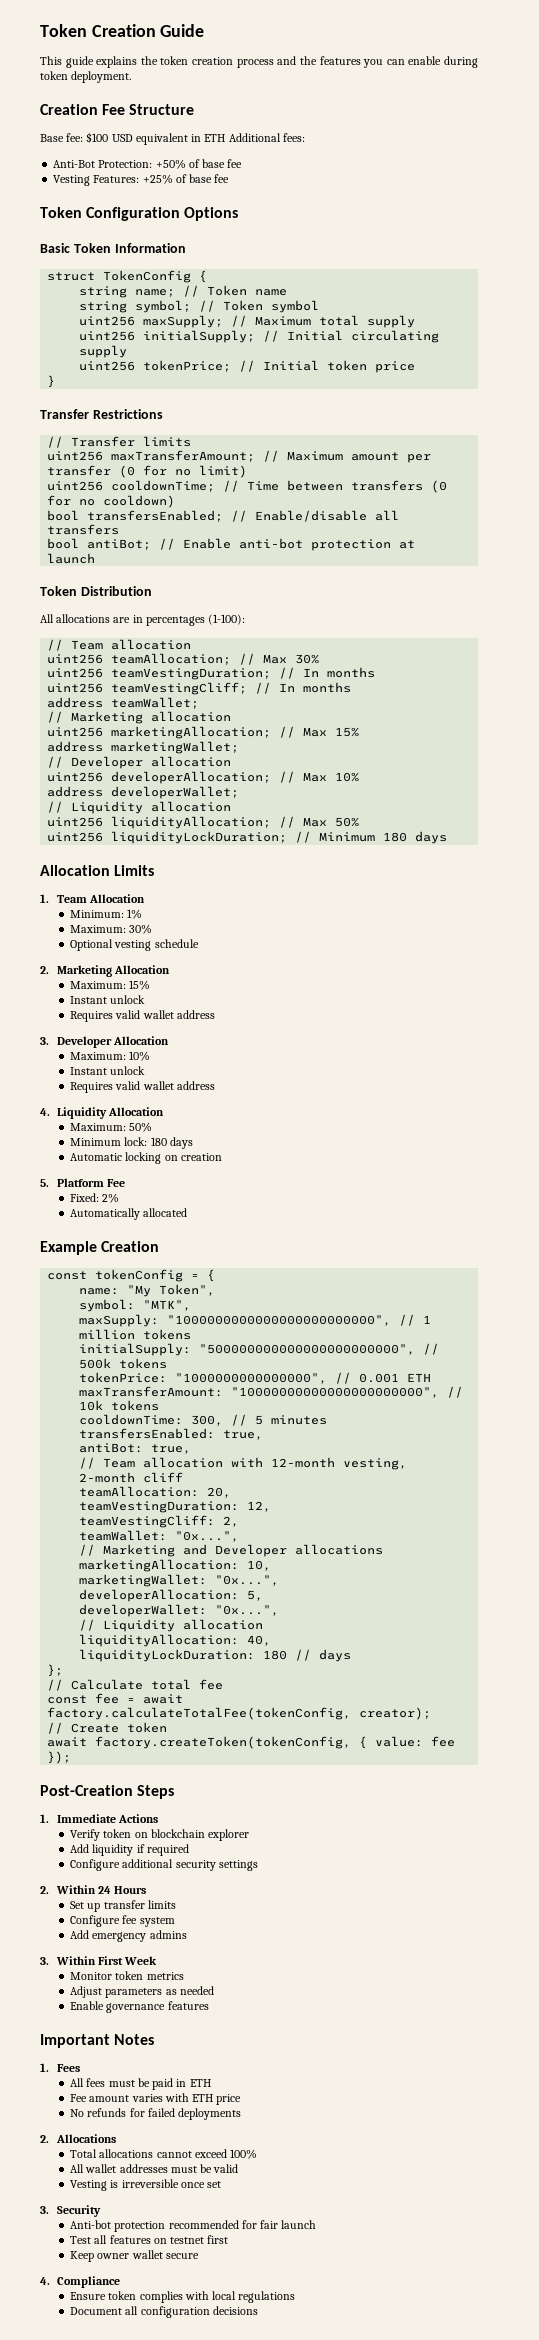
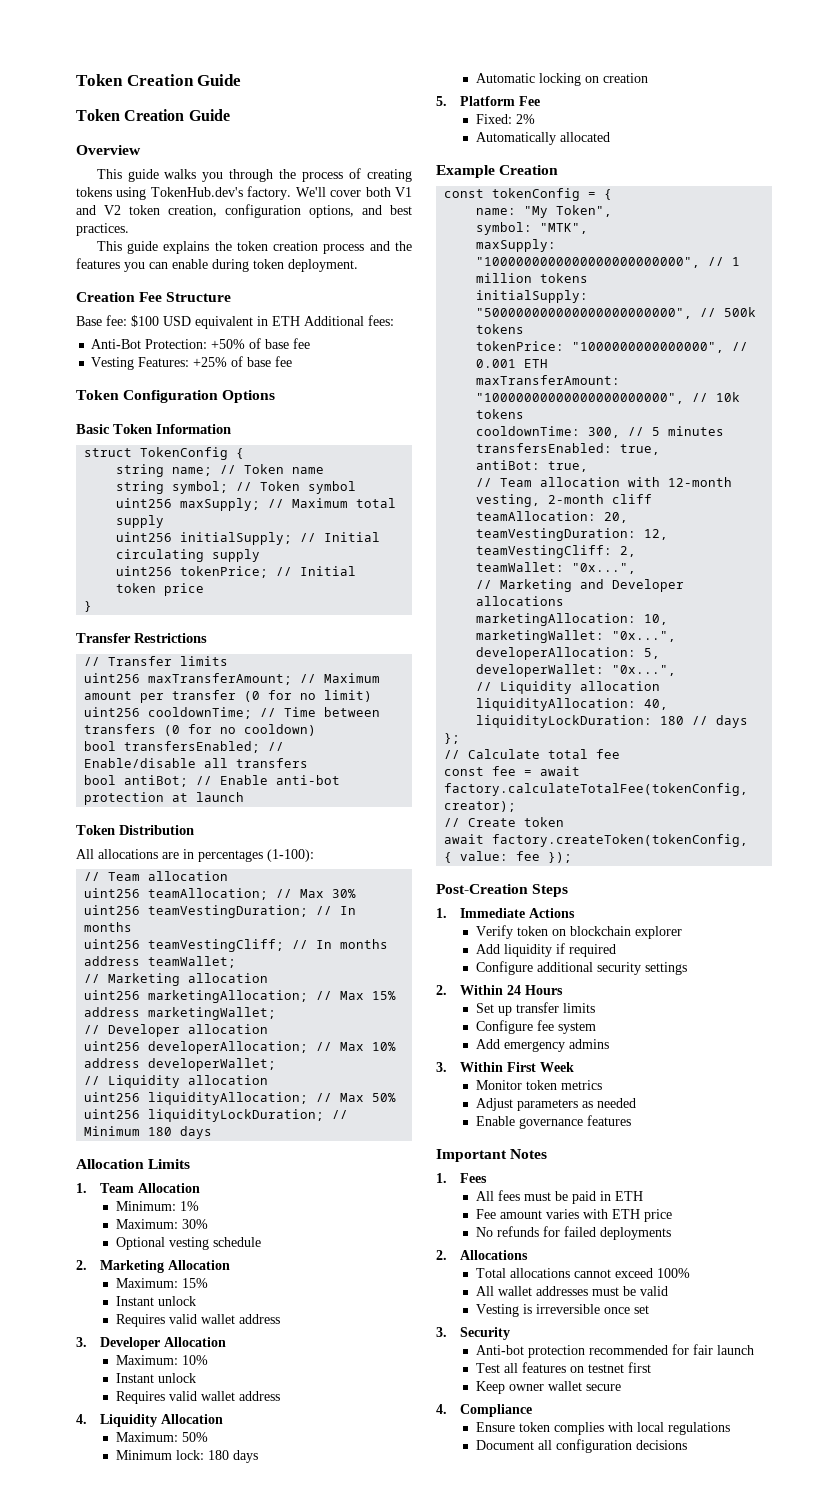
[40,24,205,37] Token Creation Guide -> [76,74,242,86] [76,109,230,121] [76,145,141,155] [96,168,412,182] [76,186,412,200] [76,204,412,218] [76,223,129,236] Token Creation Guide // Token Creation Guide // Overview // This guide walks you through the process of creating tokens using TokenHub.dev's factory. We'll cover both V1 and V2 token creation, configuration options, and best practices.

